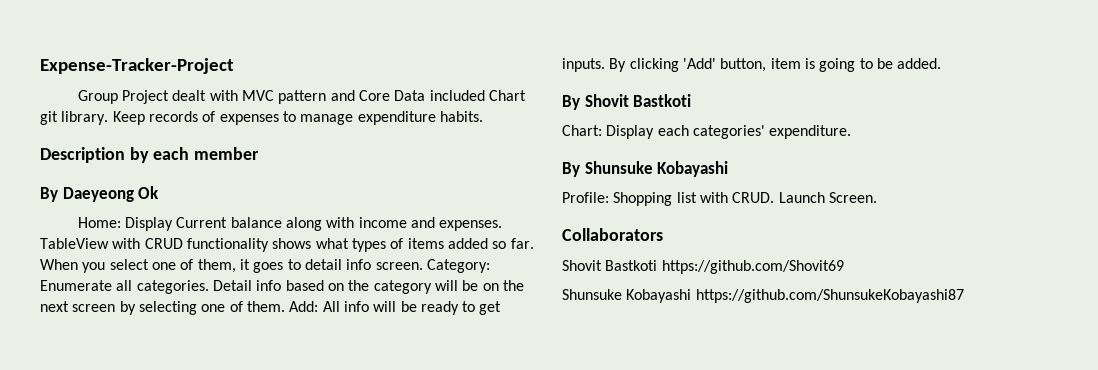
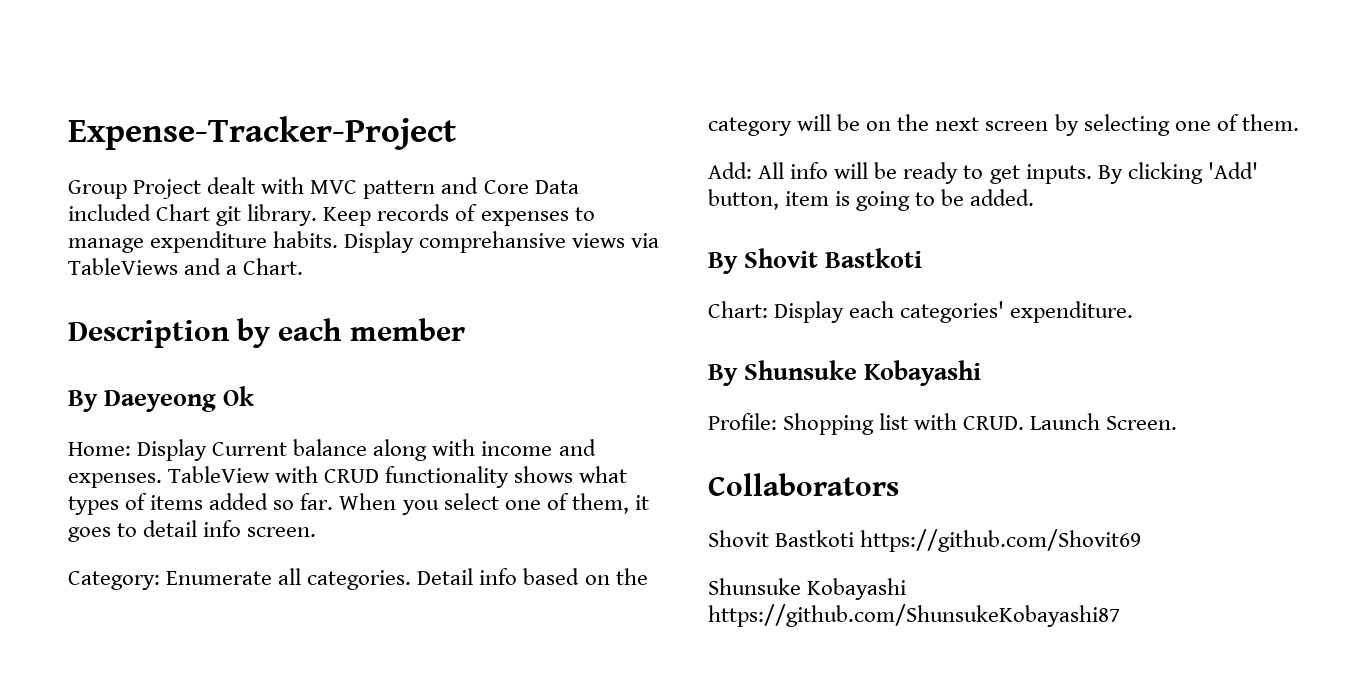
(483, 116) none -> [344,231,660,253] [68,258,304,275] Display comprehansive views via TableViews and a Chart.
(423, 266) none -> (317, 532) //
(285, 306) none -> (1299, 122) //

